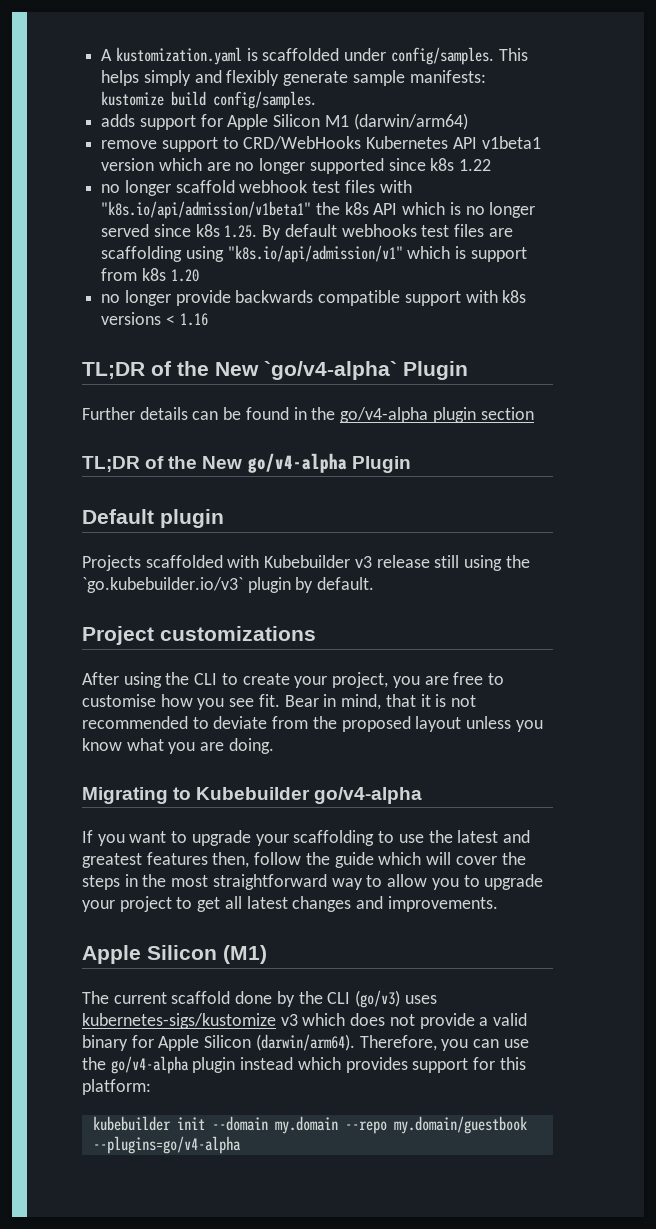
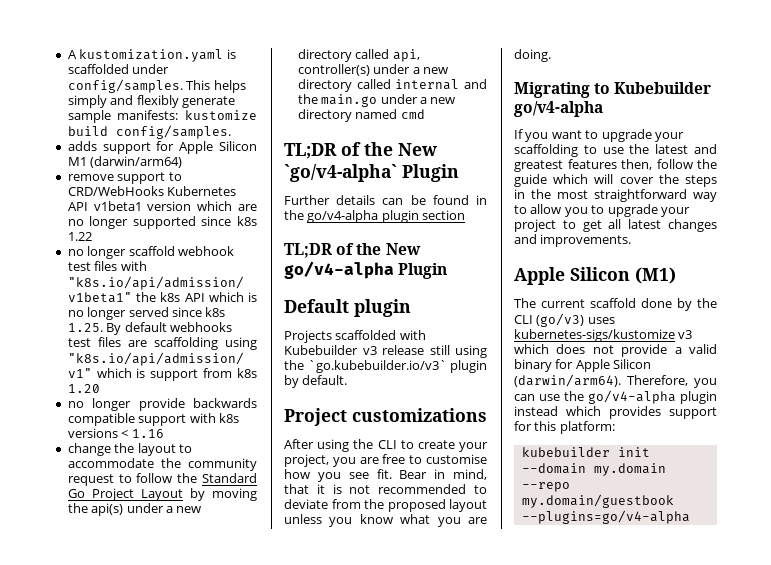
(208, 319) none -> [67,443,192,456] [67,458,257,471] [67,473,257,486] [67,488,257,501] [67,503,202,516] [297,49,420,62] [297,64,448,76] [297,79,487,92] [297,94,456,107] [297,109,425,122] // change the layout to accommodate the community request to follow the Standard Go Project Layout by moving the api(s) under a new directory called api, controller(s) under a new directory called internal and the main.go under a new directory named cmd

